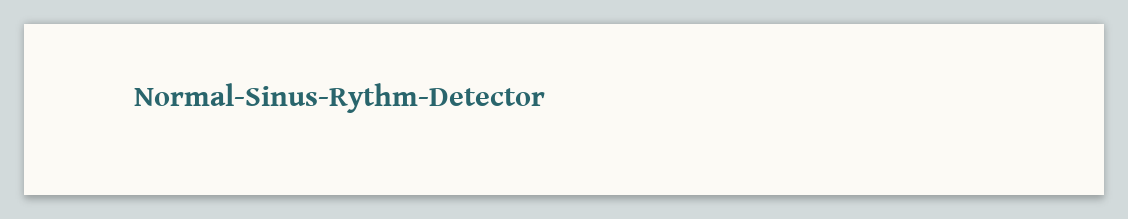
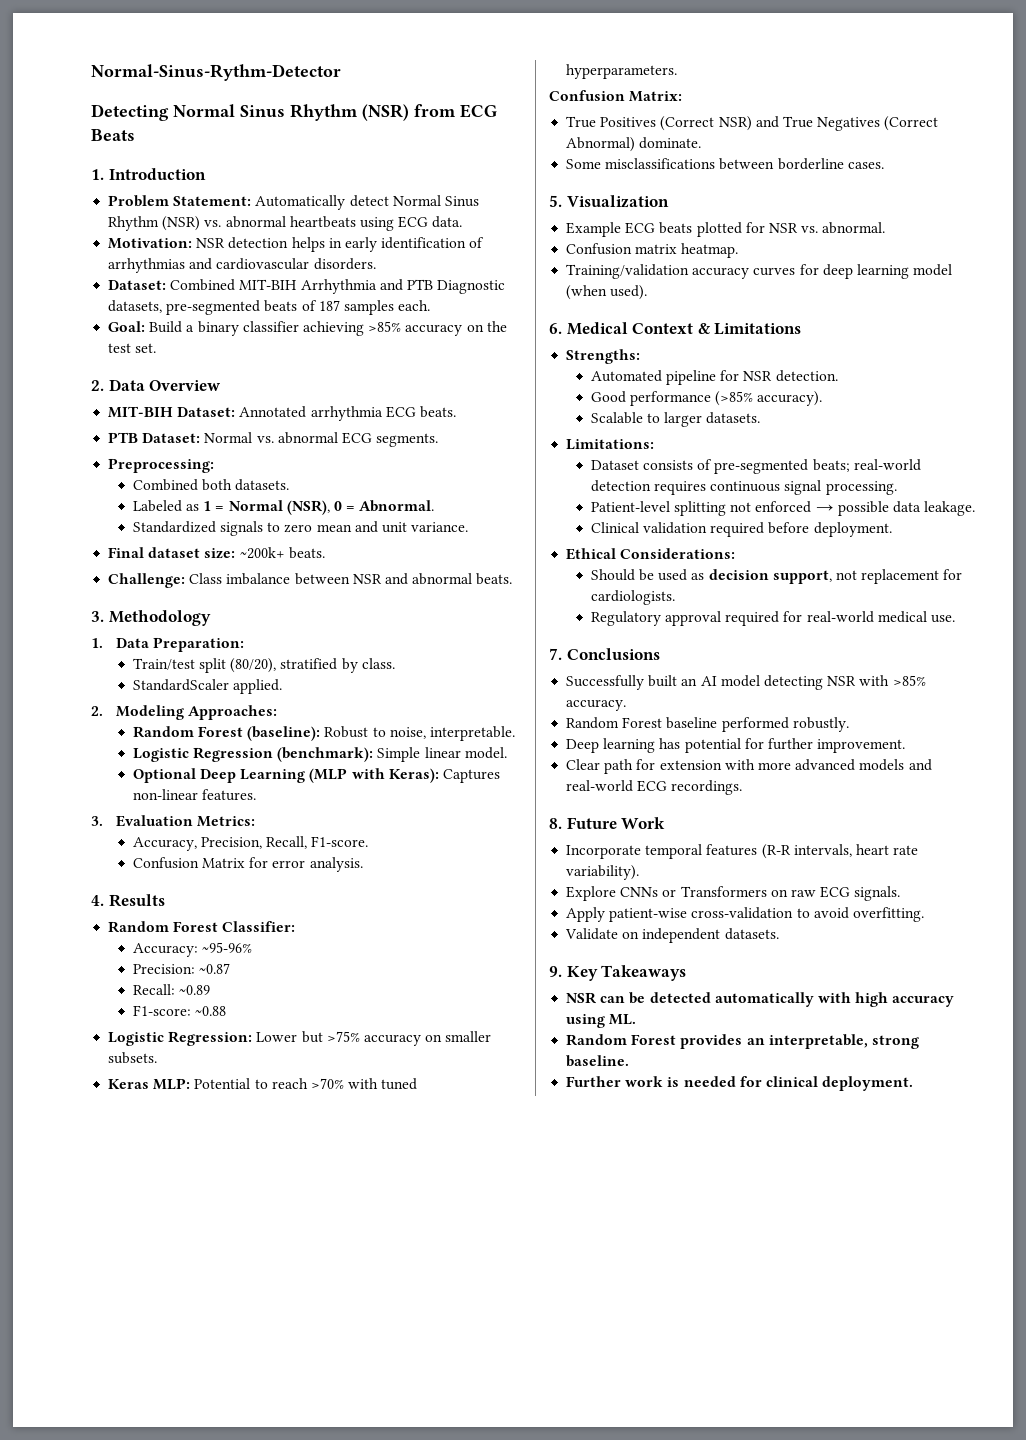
(545, 98) none -> [91,104,497,121] [91,129,135,141] [91,168,206,180] [108,195,479,210] [108,216,463,231] [108,237,485,252] [108,258,376,273] [108,279,506,294] [108,300,431,315] [108,321,507,336] [108,343,157,353] [91,379,222,391] [108,406,456,421] [108,432,439,447] [108,458,215,473] [132,479,290,491] [132,500,435,515] [132,521,469,536] [108,547,325,559] [108,573,513,588] [91,610,211,626] [91,637,244,652] [132,658,395,673] [132,679,282,694] [91,705,277,720] [132,726,515,741] [132,747,507,762] [132,768,500,783] [132,789,256,801] [91,815,255,827] [132,836,369,851] [132,857,363,872] [91,894,165,907] [108,921,296,933] [132,942,252,957] [132,963,230,974] [132,984,210,995] [132,1005,226,1016] [108,1031,492,1046] [108,1052,158,1064] [108,1078,418,1090] [566,64,678,79] [549,90,683,102] [566,116,939,131] [566,137,702,152] [566,158,884,170] [549,195,669,208] [566,222,886,237] [566,243,739,258] [566,264,953,279] [566,285,648,300] [549,322,802,335] [566,349,641,364] [590,370,838,385] [590,391,823,406] [590,412,761,427] [566,439,655,450] [590,459,921,474] [590,480,897,495] [590,501,976,516] [590,522,892,537] [566,548,736,560] [590,569,963,584] [590,590,675,605] [590,611,955,626] [549,648,660,660] [566,675,926,690] [566,699,627,711] [566,717,849,732] [566,738,906,753] [566,759,932,774] [566,780,743,795] [549,817,666,829] [566,844,919,859] [566,865,640,880] [566,886,901,901] [566,907,924,922] [565,928,779,943] [549,965,687,981] [566,992,955,1007] [566,1014,637,1028] [566,1034,919,1049] [566,1055,630,1067] [566,1076,914,1091] // Detecting Normal Sinus Rhythm (NSR) from ECG Beats // 1. Introduction // Problem Statement: Automatically detect Normal Sinus Rhythm (NSR) vs. abnormal heartbeats using ECG data. // Motivation: NSR detection helps in early identification of arrhythmias and cardiovascular disorders. // Dataset: Combined MIT-BIH Arrhythmia and PTB Diagnostic datasets, pre-segmented beats of 187 samples each. // Goal: Build a binary classifier achieving >85% accuracy on the test set. // 2. Data Overview // MIT-BIH Dataset: Annotated arrhythmia ECG beats. // PTB Dataset: Normal vs. abnormal ECG segments. // Preprocessing: // Combined both datasets. // Labeled as 1 = Normal (NSR), 0 = Abnormal. // Standardized signals to zero mean and unit variance. // Final dataset size: ~200k+ beats. // Challenge: Class imbalance between NSR and abnormal beats. // 3. Methodology // 1. Data Preparation: // Train/test split (80/20), stratified by class. // StandardScaler applied. // 2. Modeling Approaches: // Random Forest (baseline): Robust to noise, interpretable. // Logistic Regression (benchmark): Simple linear model. // Optional Deep Learning (MLP with Keras): Captures non-linear features. // 3. Evaluation Metrics: // Accuracy, Precision, Recall, F1-score. // Confusion Matrix for error analysis. // 4. Results // Random Forest Classifier: // Accuracy: ~95-96% // Precision: ~0.87 // Recall: ~0.89 // F1-score: ~0.88 // Logistic Regression: Lower but >75% accuracy on smaller subsets. // Keras MLP: Potential to reach >70% with tuned hyperparameters. // Confusion Matrix: // True Positives (Correct NSR) and True Negatives (Correct Abnormal) dominate. // Some misclassifications between borderline cases. // 5. Visualization // Example ECG beats plotted for NSR vs. abnormal. // Confusion matrix heatmap. // Training/validation accuracy curves for deep learning model (when used). // 6. Medical Context & Limitations // Strengths: // Automated pipeline for NSR detection. // Good performance (>85% accuracy). // Scalable to larger datasets. // Limitations: // Dataset consists of pre-segmented beats; real-world detection requires continuous signal processing. // Patient-level splitting not enforced → possible data leakage. // Clinical validation required before deployment. // Ethical Considerations: // Should be used as decision support, not replacement for cardiologists. // Regulatory approval required for real-world medical use. // 7. Conclusions // Successfully built an AI model detecting NSR with >85% accuracy. // Random Forest baseline performed robustly. // Deep learning has potential for further improvement. // Clear path for extension with more advanced models and real-world ECG recordings. // 8. Future Work // Incorporate temporal features (R-R intervals, heart rate variability). // Explore CNNs or Transformers on raw ECG signals. // Apply patient-wise cross-validation to avoid overfitting. // Validate on independent datasets. // 9. Key Takeaways // NSR can be detected automatically with high accuracy using ML. // Random Forest provides an interpretable, strong baseline. // Further work is needed for clinical deployment.

